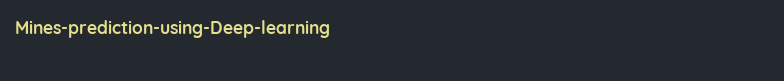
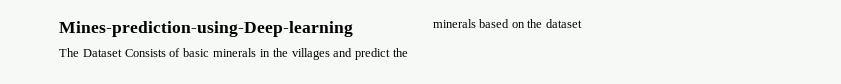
(330, 29) none -> [59,48,408,60] [433,19,582,28] // The Dataset Consists of basic minerals in the villages and predict the minerals based on the dataset

